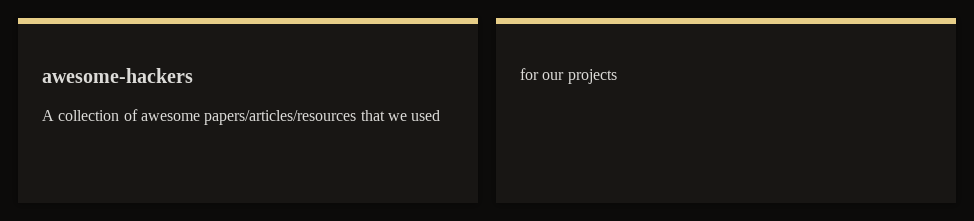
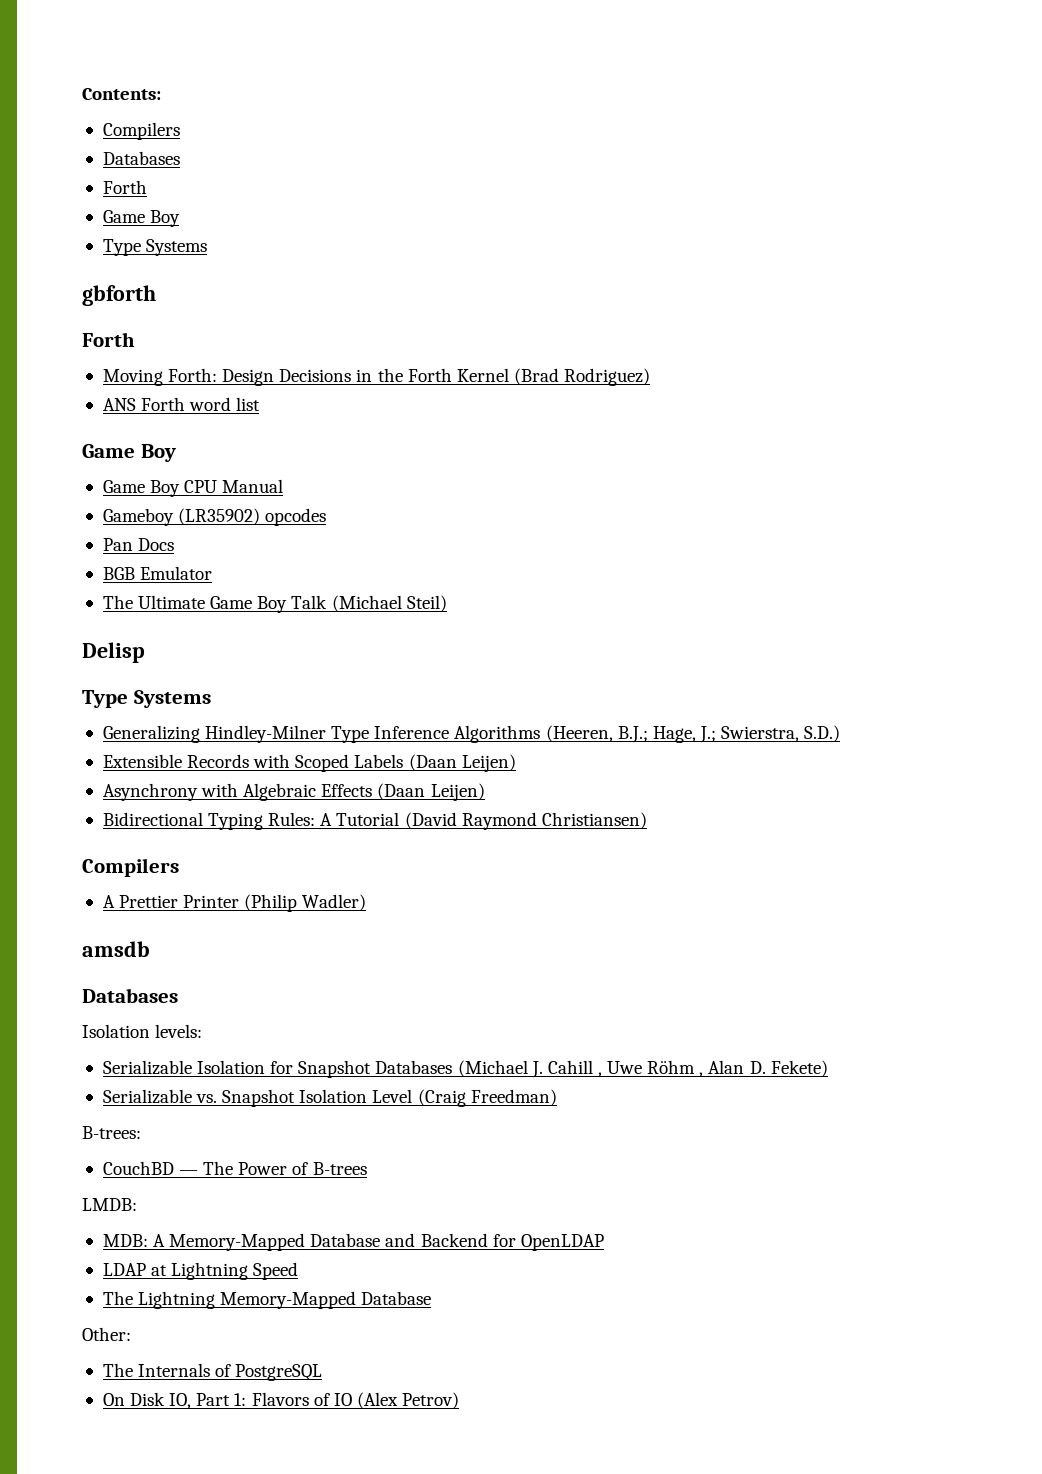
[42,68,193,83] [42,109,441,125] [520,68,617,84] awesome-hackers // A collection of awesome papers/articles/resources that we used for our projects -> [82,88,161,100] [102,122,180,140] [102,151,180,165] [102,180,147,194] [102,210,181,227] [102,239,208,256] [82,285,156,306] [82,332,135,347] [102,368,651,386] [102,397,261,411] [82,444,176,462] [102,479,284,497] [102,508,327,526] [102,538,175,551] [102,566,213,580] [102,595,447,613] [82,642,145,663] [82,690,211,708] [102,725,841,743] [102,754,516,772] [102,783,485,801] [102,812,647,830] [82,858,179,877] [102,894,367,912] [82,941,150,957] [82,988,178,1003] [82,1024,203,1038] [102,1060,828,1078] [102,1089,557,1107] [82,1126,141,1139] [102,1161,367,1175] [82,1198,137,1211] [102,1233,604,1251] [102,1262,299,1280] [102,1291,432,1309] [82,1327,131,1341] [102,1363,323,1381] [102,1392,460,1409] Contents: // Compilers // Databases // Forth // Game Boy // Type Systems // gbforth // Forth // Moving Forth: Design Decisions in the Forth Kernel (Brad Rodriguez) // ANS Forth word list // Game Boy // Game Boy CPU Manual // Gameboy (LR35902) opcodes // Pan Docs // BGB Emulator // The Ultimate Game Boy Talk (Michael Steil) // Delisp // Type Systems // Generalizing Hindley-Milner Type Inference Algorithms (Heeren, B.J.; Hage, J.; Swierstra, S.D.) // Extensible Records with Scoped Labels (Daan Leijen) // Asynchrony with Algebraic Effects (Daan Leijen) // Bidirectional Typing Rules: A Tutorial (David Raymond Christiansen) // Compilers // A Prettier Printer (Philip Wadler) // amsdb // Databases // Isolation levels: // Serializable Isolation for Snapshot Databases (Michael J. Cahill , Uwe Röhm , Alan D. Fekete) // Serializable vs. Snapshot Isolation Level (Craig Freedman) // B-trees: // CouchBD — The Power of B-trees // LMDB: // MDB: A Memory-Mapped Database and Backend for OpenLDAP // LDAP at Lightning Speed // The Lightning Memory-Mapped Database // Other: // The Internals of PostgreSQL // On Disk IO, Part 1: Flavors of IO (Alex Petrov)

